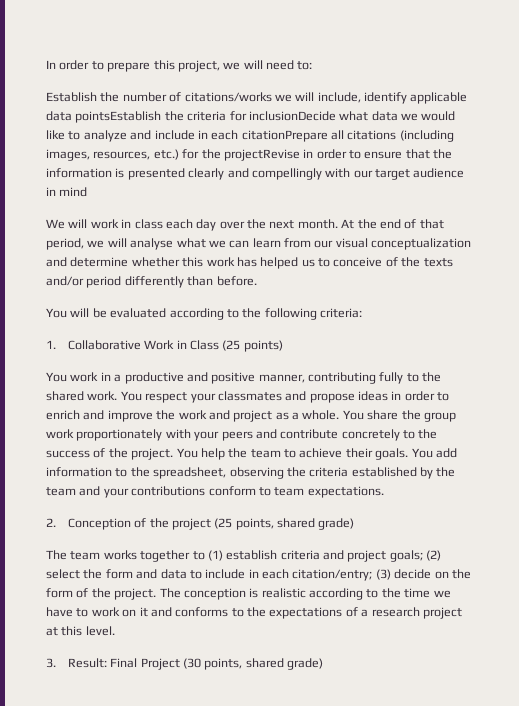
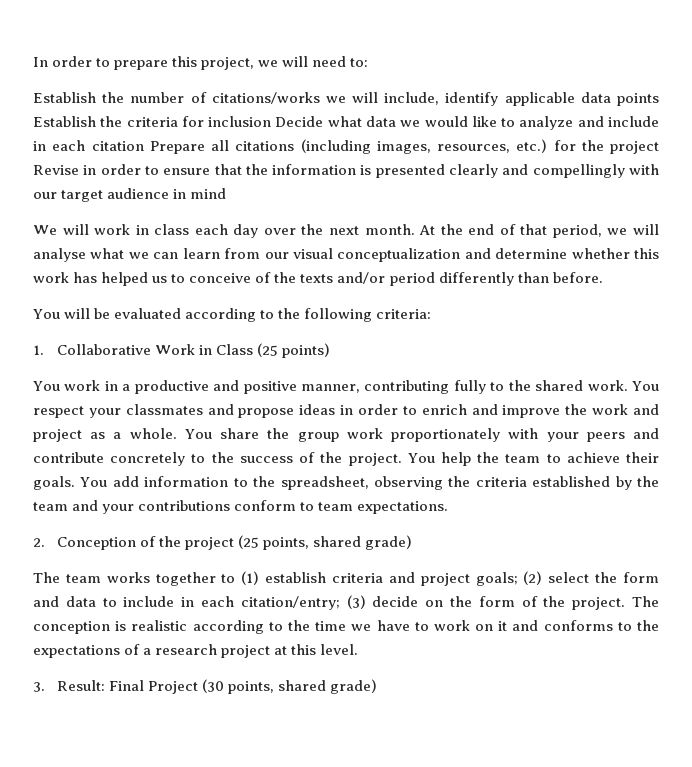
[75,111,162,123] pointsEstablish -> [617,93,660,106] [33,116,96,127] points Establish
[248,111,336,121] inclusionDecide -> [208,116,324,127] inclusion Decide
[241,130,328,142] citationPrepare -> [91,141,205,154] citation Prepare
[223,149,300,161] projectRevise -> [610,141,659,154] [33,165,79,175] project Revise

